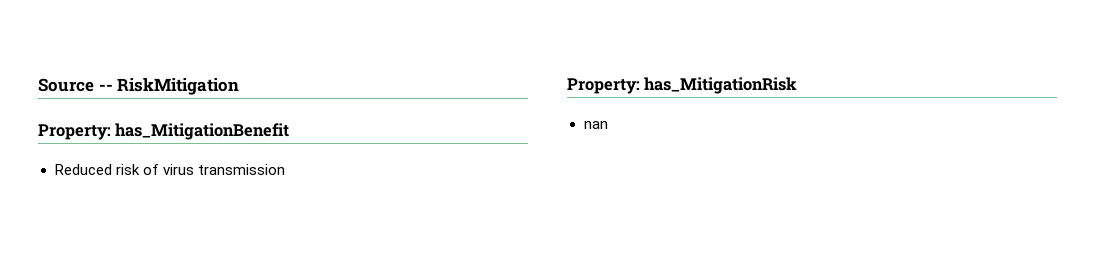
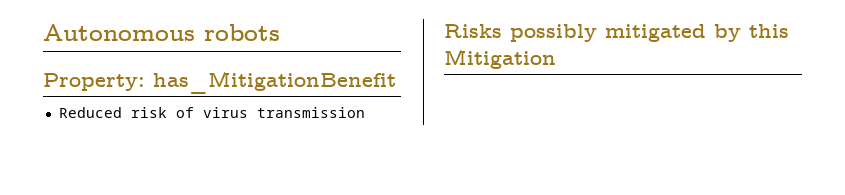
[38,78,240,95] Source -- RiskMitigation -> [43,24,280,41] Autonomous robots
[567,77,798,94] [583,121,608,129] Property: has_MitigationRisk // nan -> [444,24,789,42] [444,49,556,69] Risks possibly mitigated by this Mitigation

